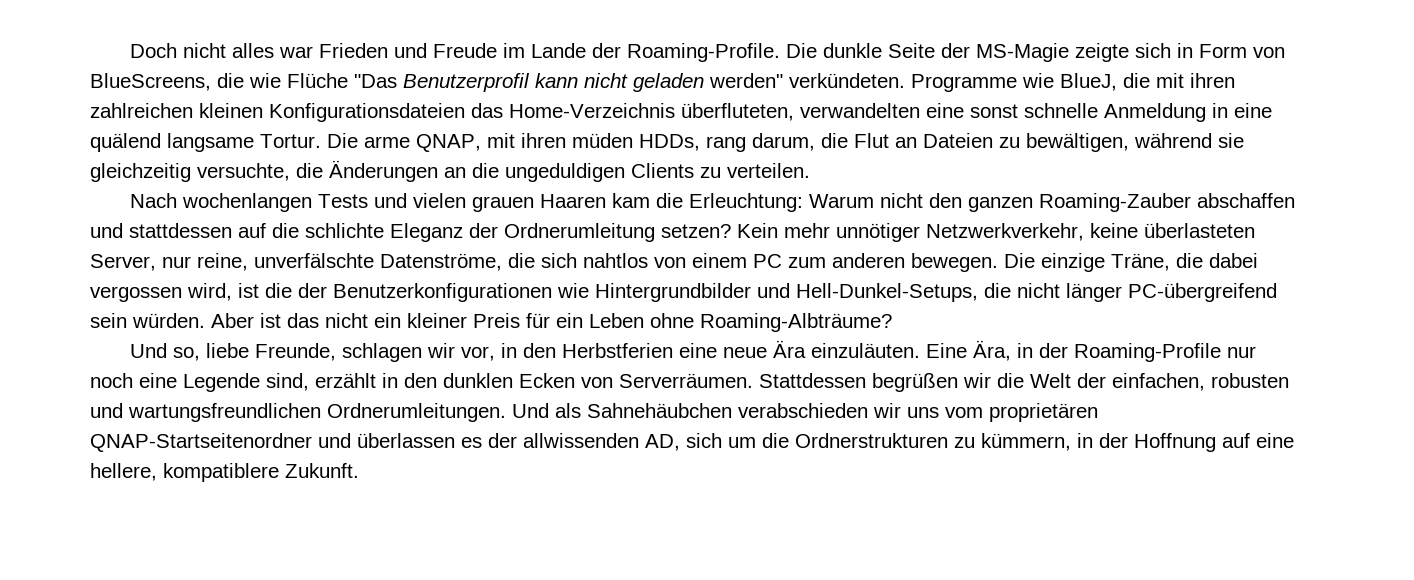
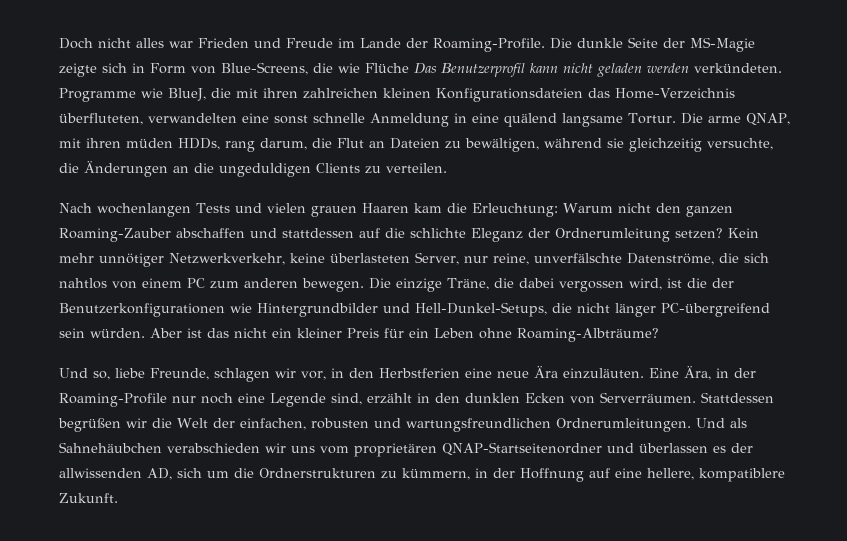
[90,73,211,91] BlueScreens, -> [221,62,308,75] Blue-Screens,
[354,74,397,88] "Das -> [414,63,437,74] Das
[709,73,783,88] werden" -> [647,63,689,73] werden

